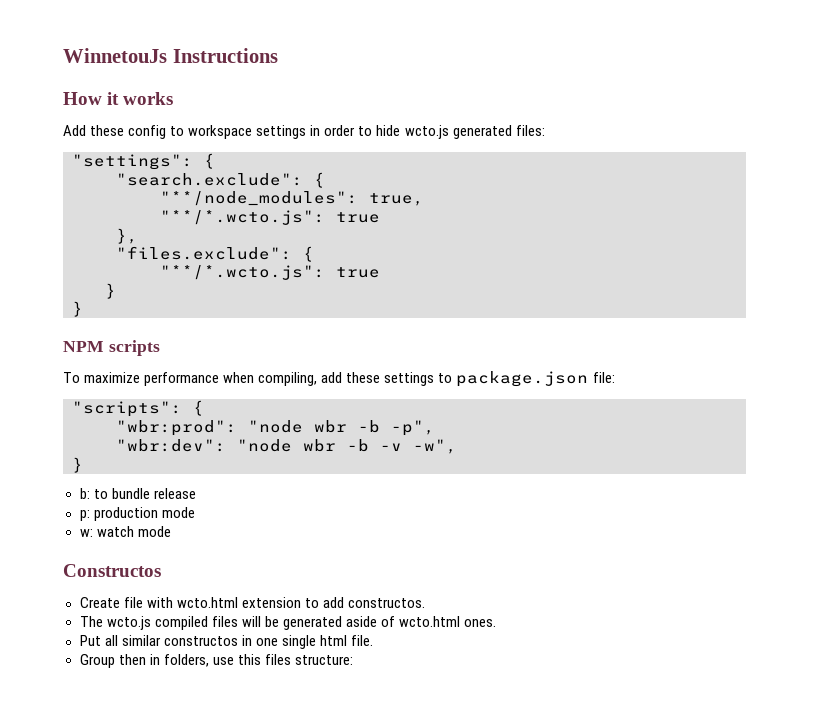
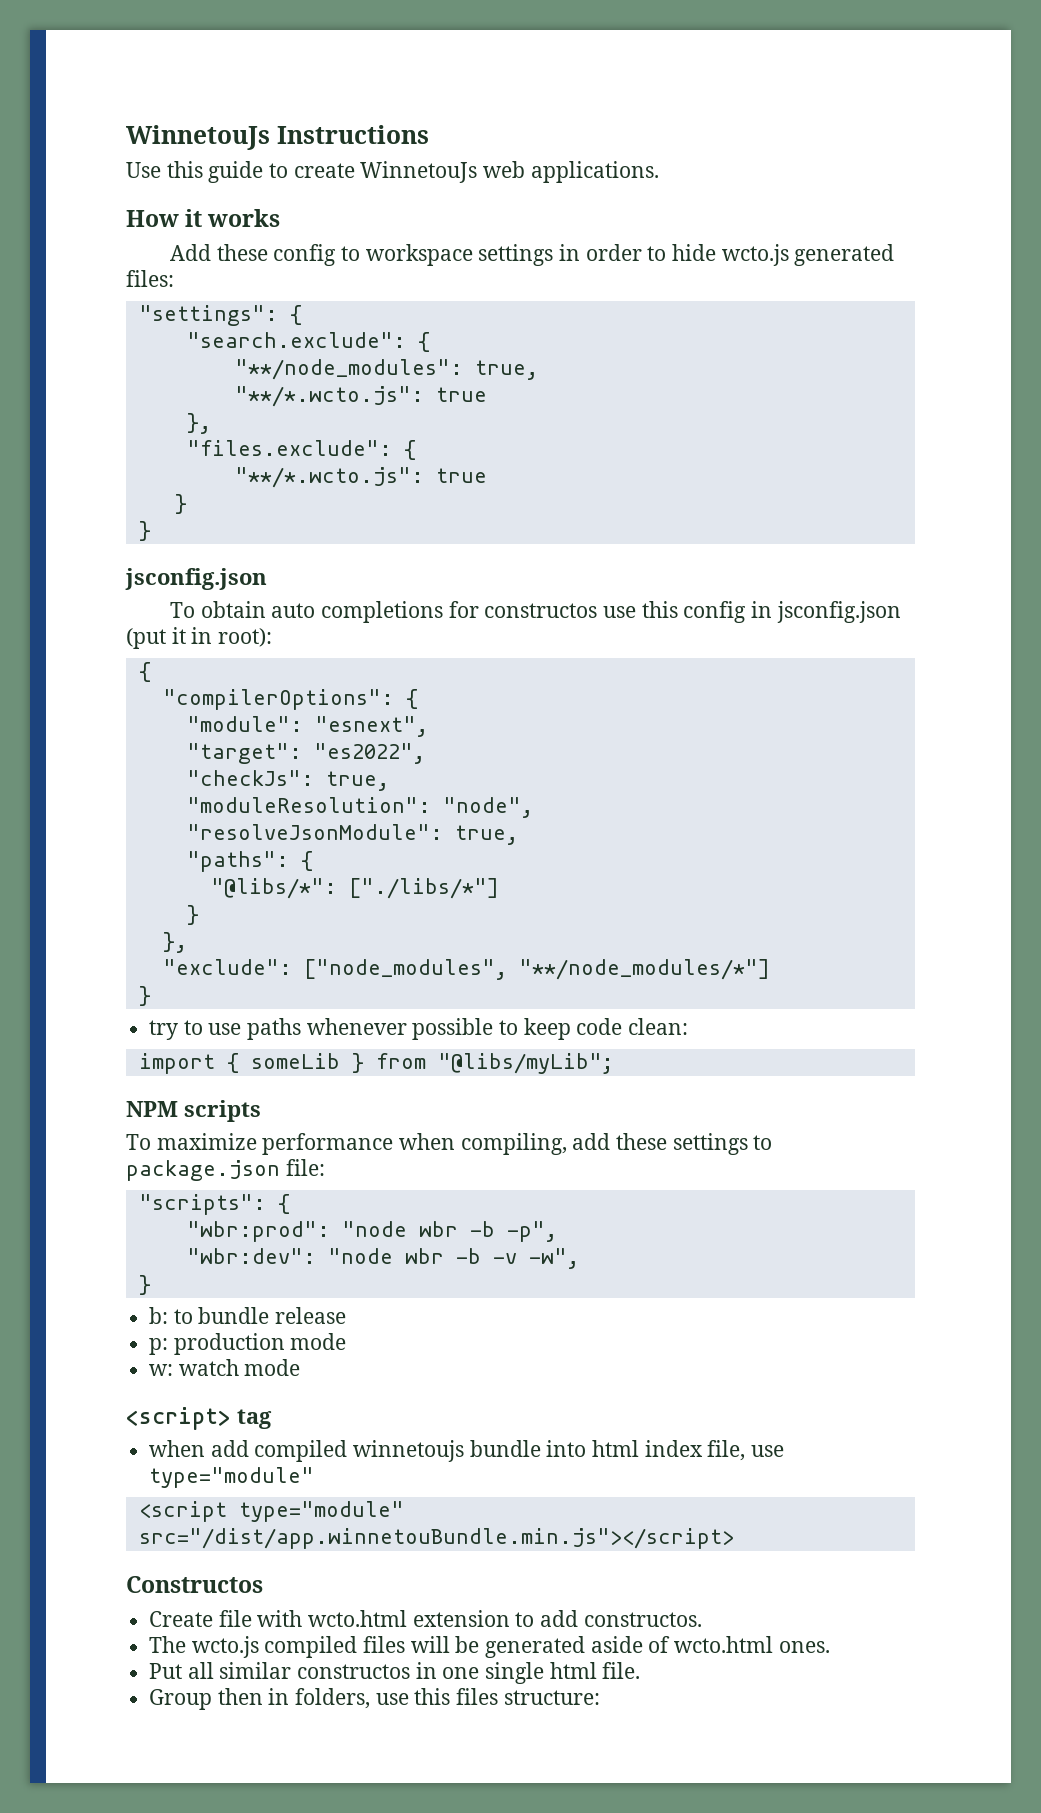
(278, 55) none -> [126,161,659,183] // Use this guide to create WinnetouJs web applications.
(83, 309) none -> [125,568,267,590] [169,601,901,623] [126,627,273,649] [138,662,151,682] [162,689,418,710] [186,716,428,737] [186,743,425,764] [186,770,389,791] [186,797,533,818] [186,824,518,845] [186,851,313,872] [210,878,499,899] [186,905,199,925] [162,932,187,953] [162,959,770,980] [138,986,151,1006] [149,1018,689,1040] [138,1053,614,1074] // jsconfig.json // To obtain auto completions for constructos use this config in jsconfig.json (put it in root): // { // "compilerOptions": { // "module": "esnext", // "target": "es2022", // "checkJs": true, // "moduleResolution": "node", // "resolveJsonModule": true, // "paths": { // "@libs/*": ["./libs/*"] // } // }, // "exclude": ["node_modules", "**/node_modules/*"] // } // try to use paths whenever possible to keep code clean: // import { someLib } from "@libs/myLib";
(171, 531) none -> [126,1407,272,1430] [149,1440,785,1462] [149,1467,315,1488] [138,1501,404,1522] [138,1528,734,1549] // <script> tag // when add compiled winnetoujs bundle into html index file, use type="module" // <script type="module" src="/dist/app.winnetouBundle.min.js"></script>

